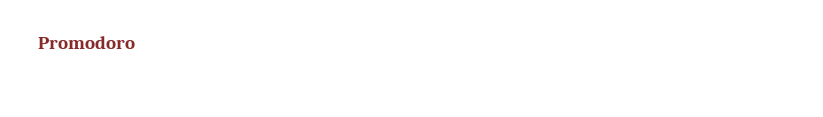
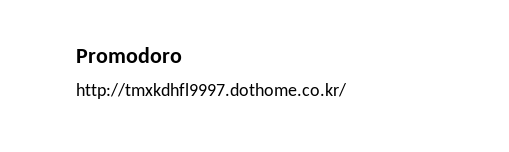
(135, 42) none -> [76,83,347,99] // http://tmxkdhfl9997.dothome.co.kr/

